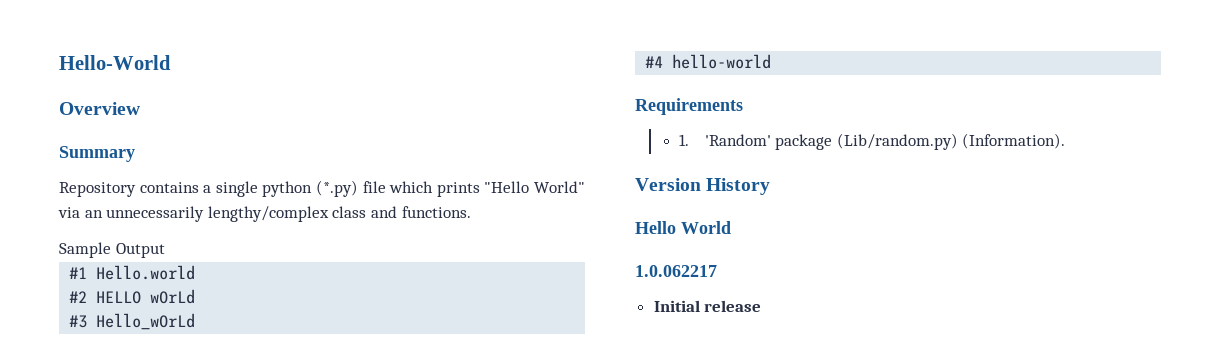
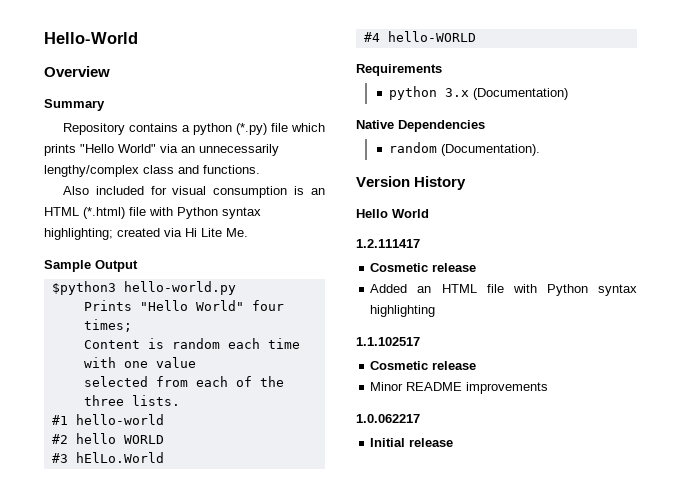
[215,181,258,197] single -> (190, 128) none
[59,242,165,258] Sample Output -> [62,186,325,198] [44,207,261,219] [44,228,248,240] [44,260,138,272] [51,281,236,295] [83,300,284,311] [83,319,132,332] [83,338,300,349] [83,357,196,368] [83,376,284,387] [83,395,180,406] Also included for visual consumption is an HTML (*.html) file with Python syntax highlighting; created via Hi Lite Me. // Sample Output // $python3 hello-world.py // Prints "Hello World" four times; // Content is random each time with one value // selected from each of the three lists.
[96,265,196,280] Hello.world -> [75,414,164,425] hello-world
[96,289,196,304] HELLO wOrLd -> [75,433,164,444] hello WORLD
[96,313,196,330] Hello_wOrLd -> [75,452,164,463] hElLo.World
[672,54,772,69] hello-world -> [387,31,476,42] hello-WORLD
[679,133,1066,150] [635,178,771,195] [635,221,731,234] 1. 'Random' package (Lib/random.py) (Information). // Version History // Hello World -> [388,86,568,100] [356,120,485,132] [388,142,540,156] [356,176,467,190] [356,209,429,218] [356,239,420,248] [370,263,477,272] [370,284,637,296] [370,305,436,317] [356,337,420,346] [370,361,477,370] [370,382,549,394] python 3.x (Documentation) // Native Dependencies // random (Documentation). // Version History // Hello World // 1.2.111417 // Cosmetic release // Added an HTML file with Python syntax highlighting // 1.1.102517 // Cosmetic release // Minor README improvements

